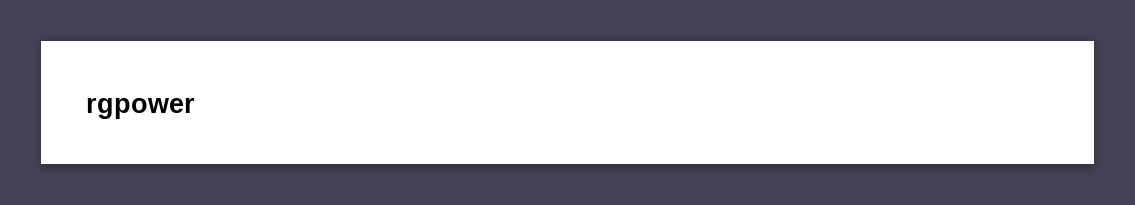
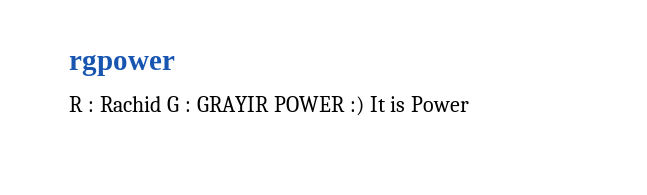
(195, 108) none -> [69,96,470,116] // R : Rachid G : GRAYIR POWER :) It is Power

